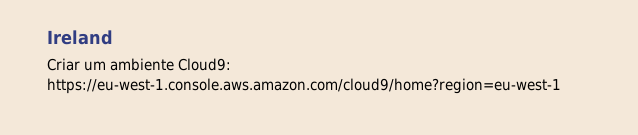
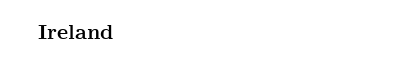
[47,58,232,71] [47,78,561,94] // Criar um ambiente Cloud9: https://eu-west-1.console.aws.amazon.com/cloud9/home?region=eu-west-1 -> (113, 32) none

